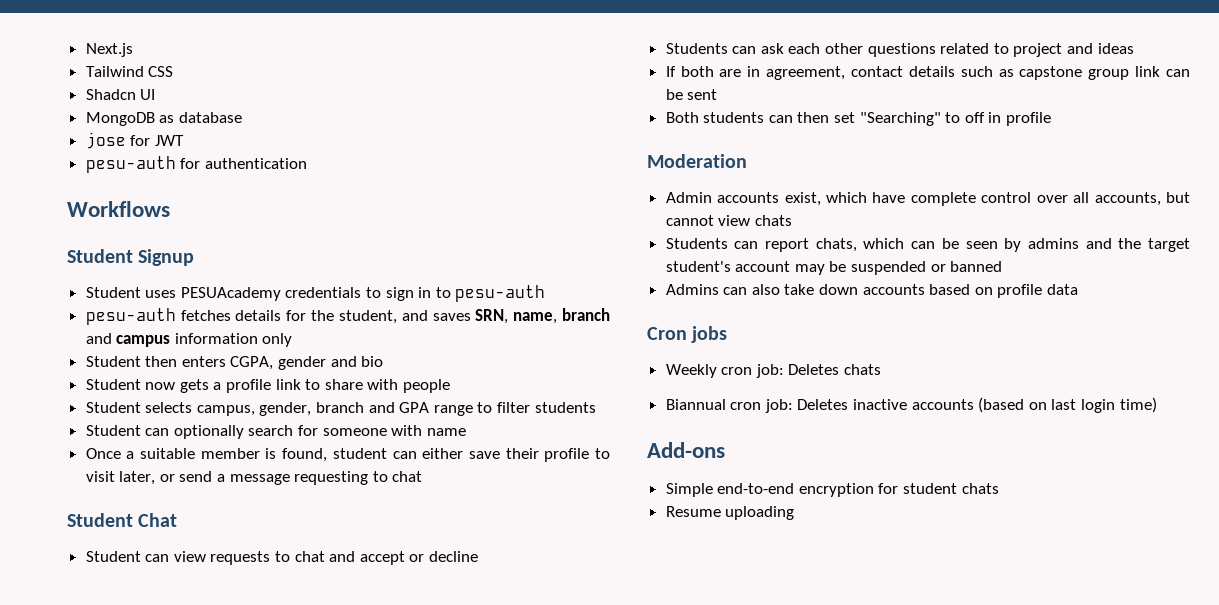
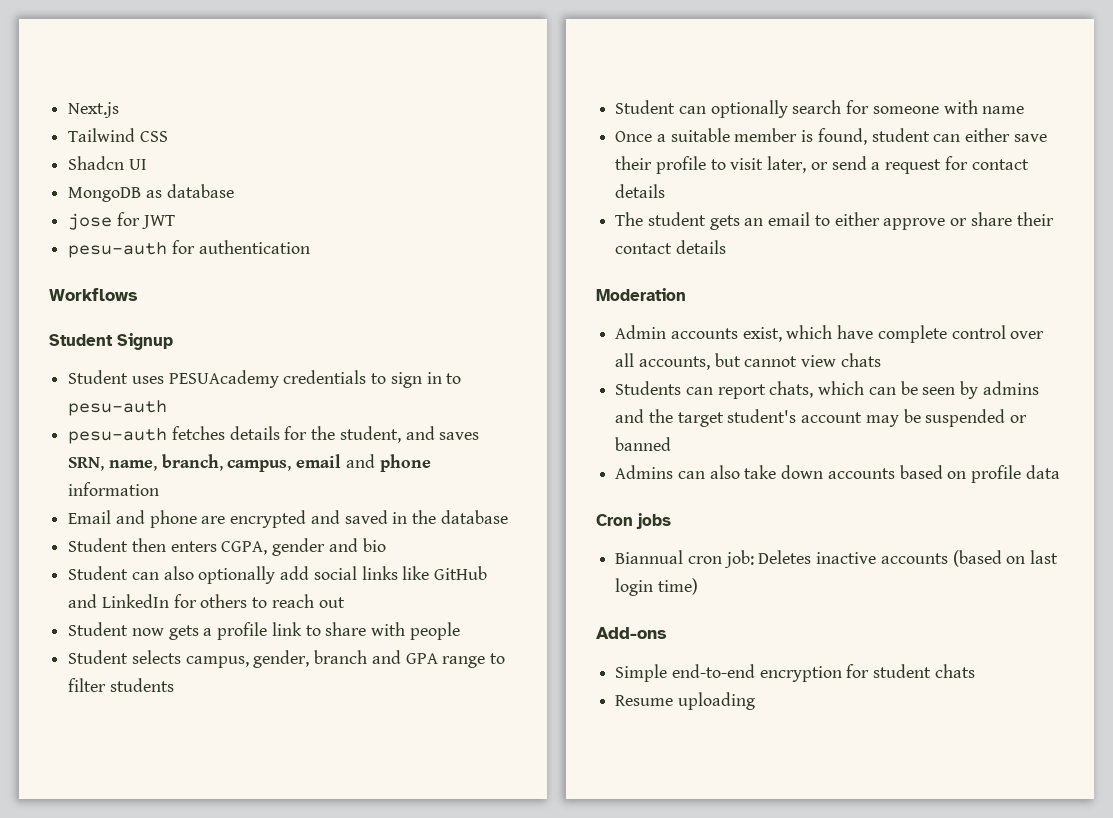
[561,308,610,321] [85,333,293,347] branch and campus information only -> [161,454,431,472] [68,482,160,496] [68,510,508,528] branch, campus, email and phone information // Email and phone are encrypted and saved in the database
(384, 361) none -> [68,566,488,584] [68,594,345,608] // Student can also optionally add social links like GitHub and LinkedIn for others to reach out
[229,471,423,485] [67,513,178,527] [85,551,479,565] [665,43,1134,57] [665,66,1190,80] [665,89,718,100] [665,112,1052,126] message requesting to chat // Student Chat // Student can view requests to chat and accept or decline // Students can ask each other questions related to project and ideas // If both are in agreement, contact details such as capstone group link can be sent // Both students can then set "Searching" to off in profile -> [885,156,1029,174] [615,184,666,198] [615,212,1054,230] [615,240,726,254] request for contact details // The student gets an email to either approve or share their contact details
[665,364,882,378] // Weekly cron job: Deletes chats -> (671, 521) none

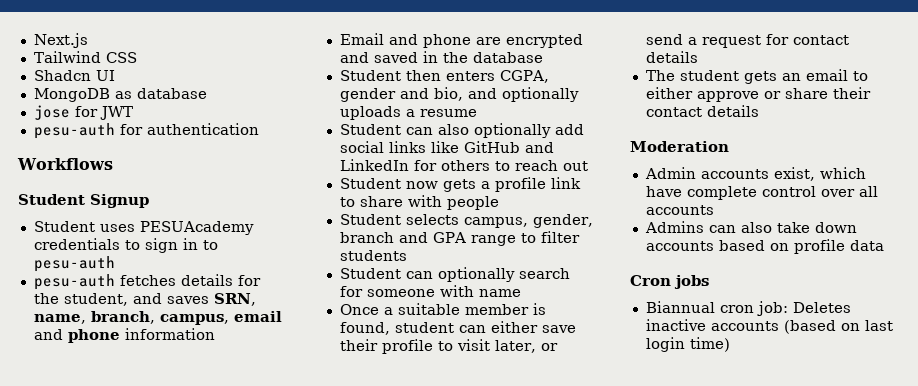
[362,538,386,552] bio -> [433,87,579,102] [339,106,477,120] bio, and optionally uploads a resume
[638,353,881,370] [615,381,1039,399] [615,409,1028,427] [615,437,672,451] accounts, but cannot view chats // Students can report chats, which can be seen by admins and the target student's account may be suspended or banned -> [645,205,714,215] accounts
[596,627,667,639] [615,664,975,682] [615,692,755,710] // Add-ons // Simple end-to-end encryption for student chats // Resume uploading -> (730, 344) none

